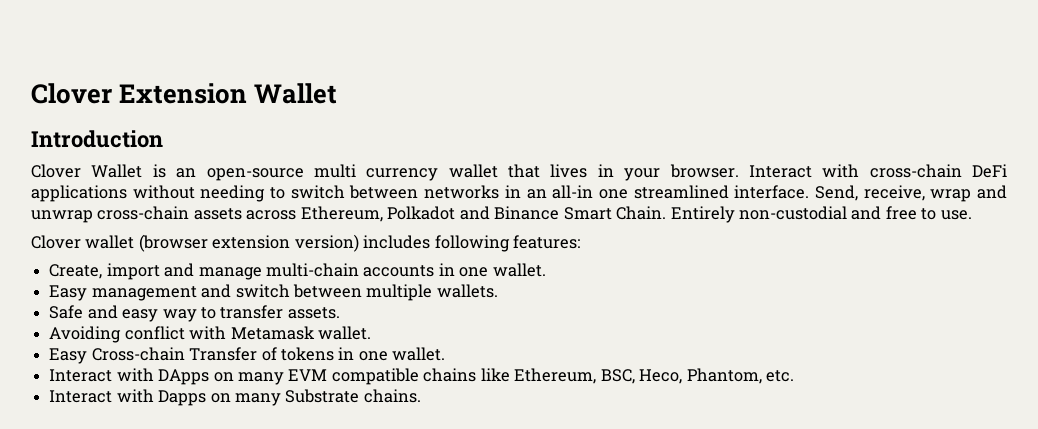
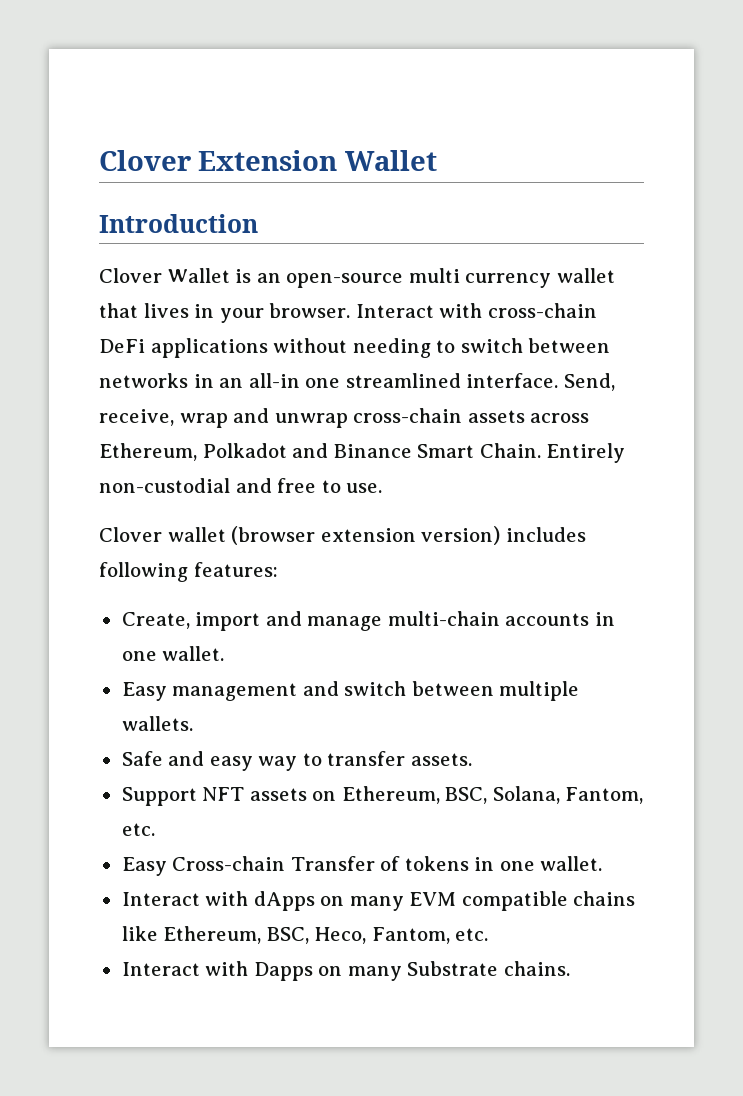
[49,326,371,343] Avoiding conflict with Metamask wallet. -> [121,786,644,806] [121,823,155,836] Support NFT assets on Ethereum, BSC, Solana, Fantom, etc.
[158,369,210,385] DApps -> [253,891,315,911] dApps
[686,368,762,384] Phantom, -> [371,927,450,944] Fantom,

